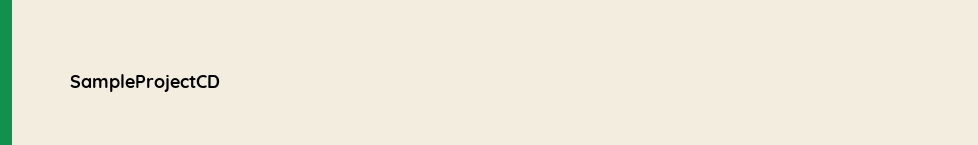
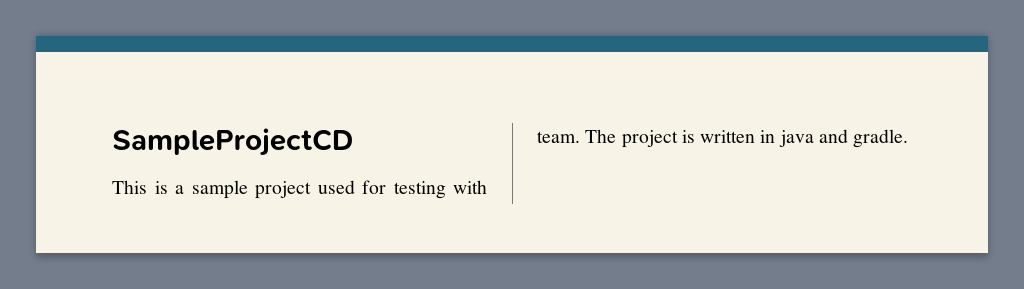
(220, 83) none -> [112,180,487,199] [537,129,909,148] // This is a sample project used for testing with team. The project is written in java and gradle.

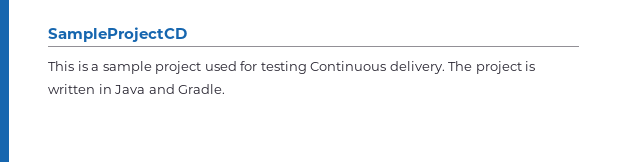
[453,180,487,194] [537,131,580,143] with team. -> [310,61,445,74] Continuous delivery.
[778,129,909,148] java and gradle. -> [114,84,226,94] Java and Gradle.

